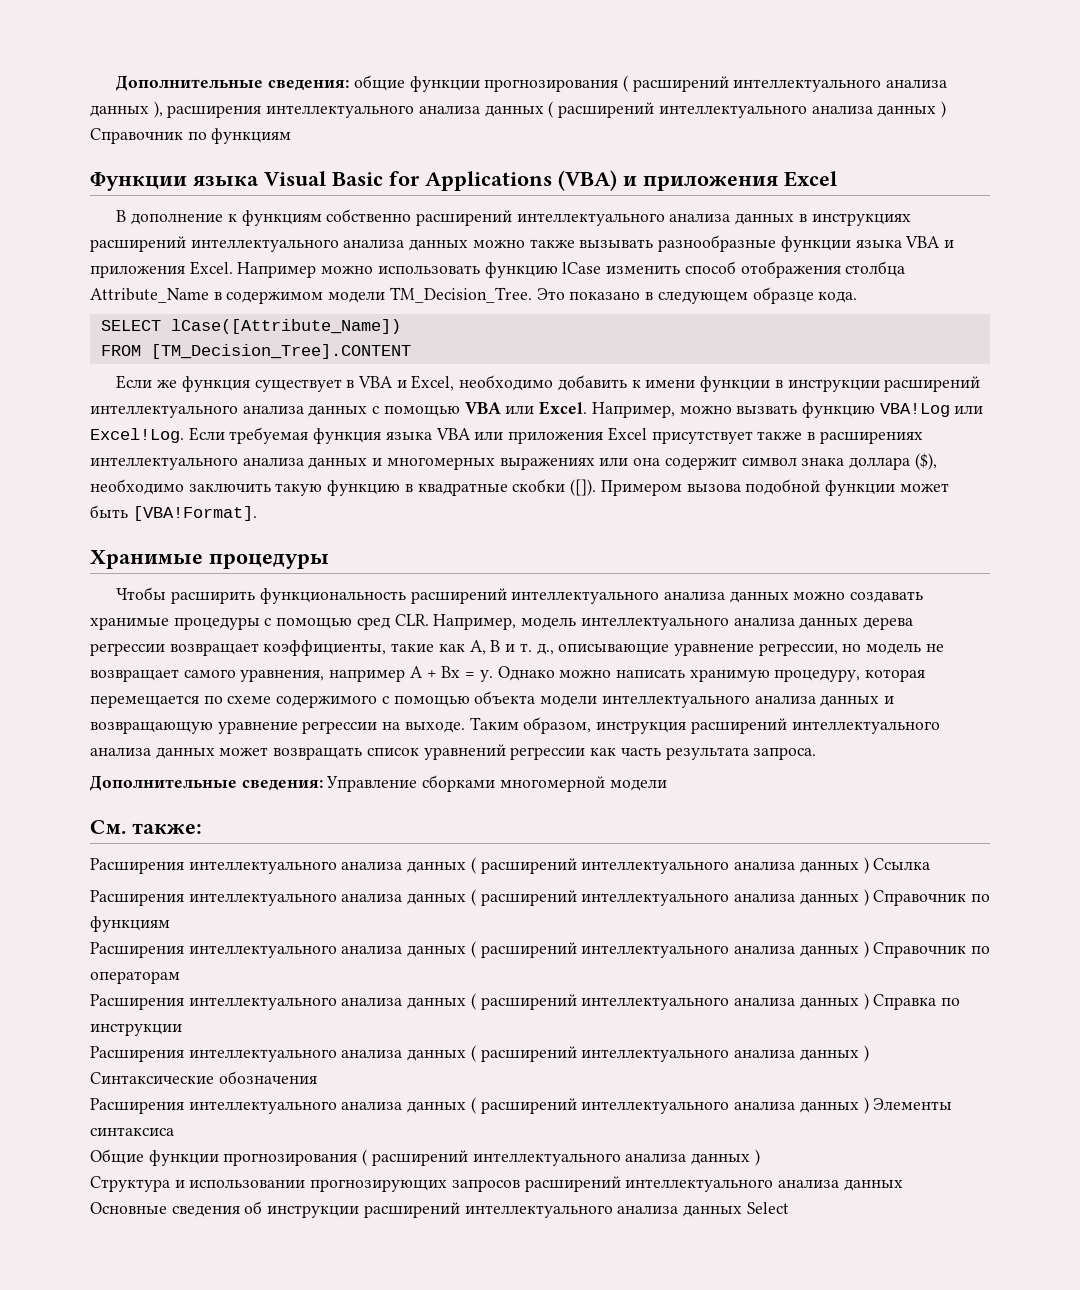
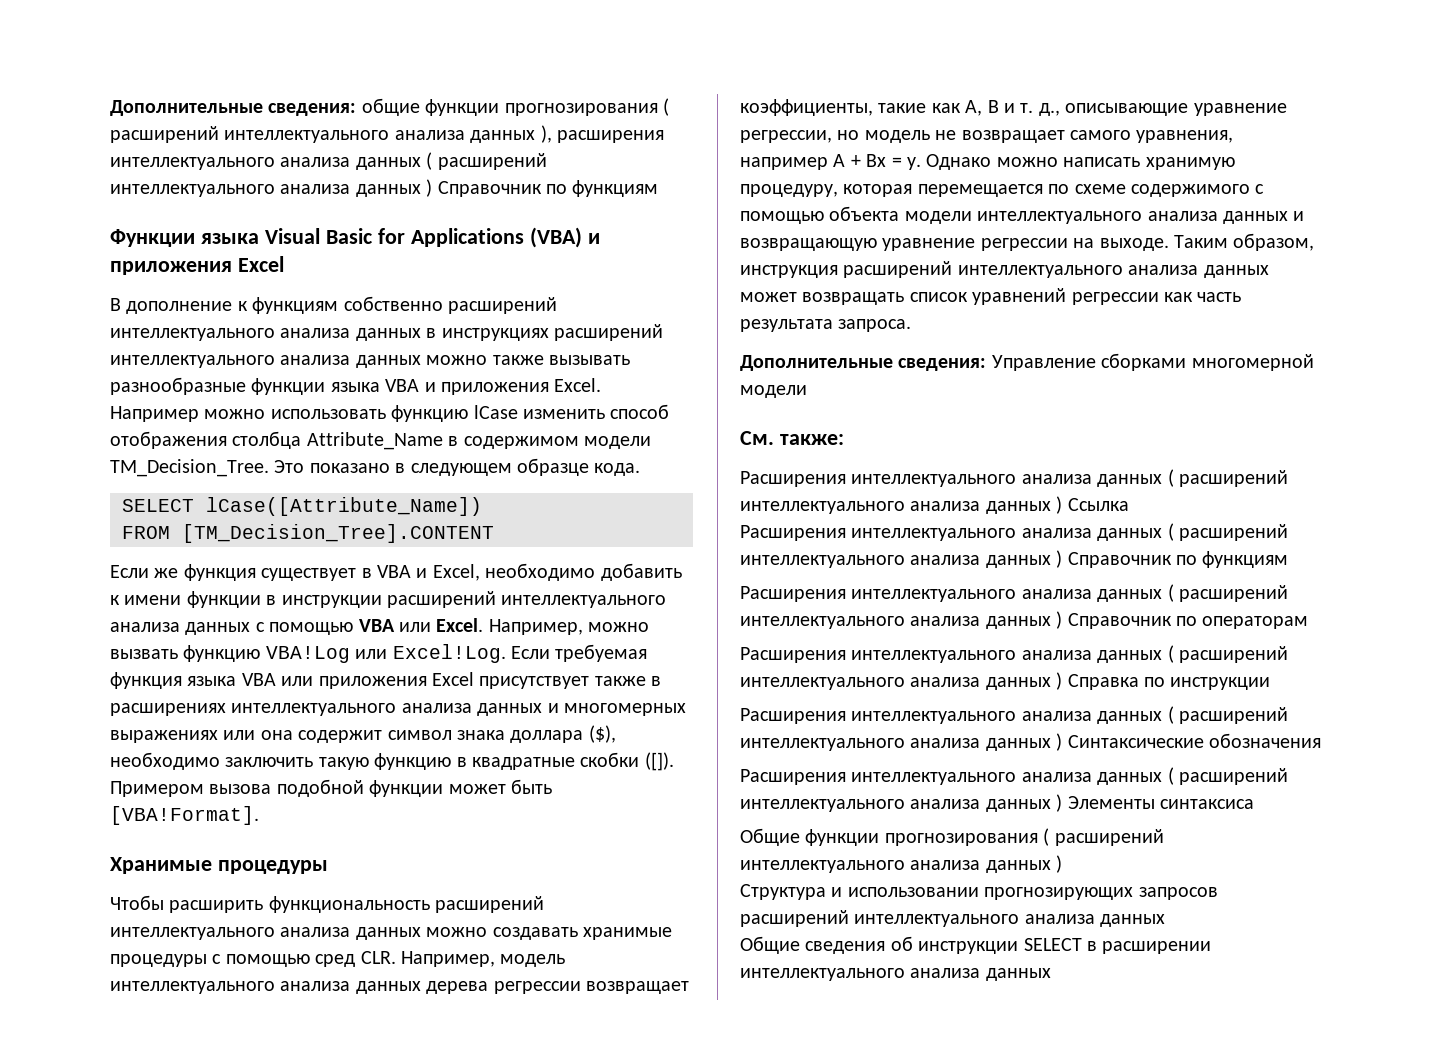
[90,1202,167,1214] Основные -> [740,936,800,954] Общие
[363,1202,789,1218] расширений интеллектуального анализа данных Select -> [1023,938,1212,954] [740,968,1051,981] SELECT в расширении интеллектуального анализа данных

